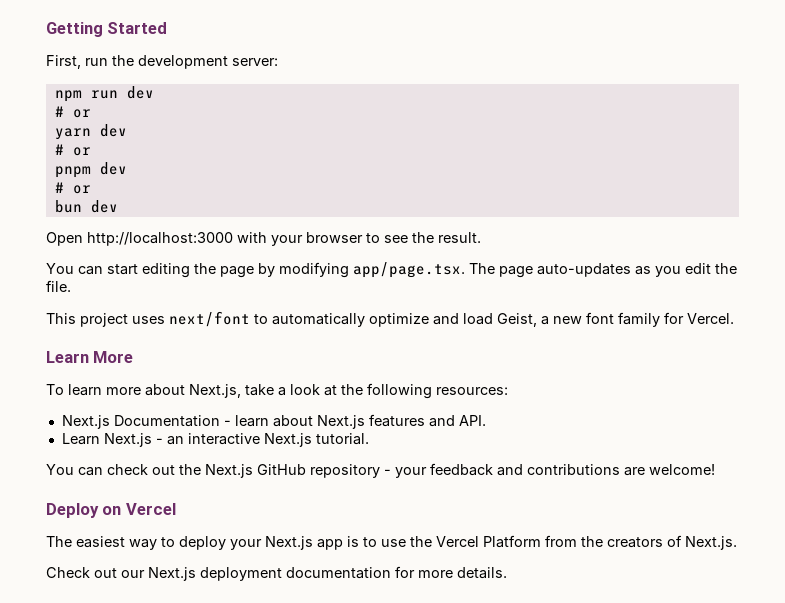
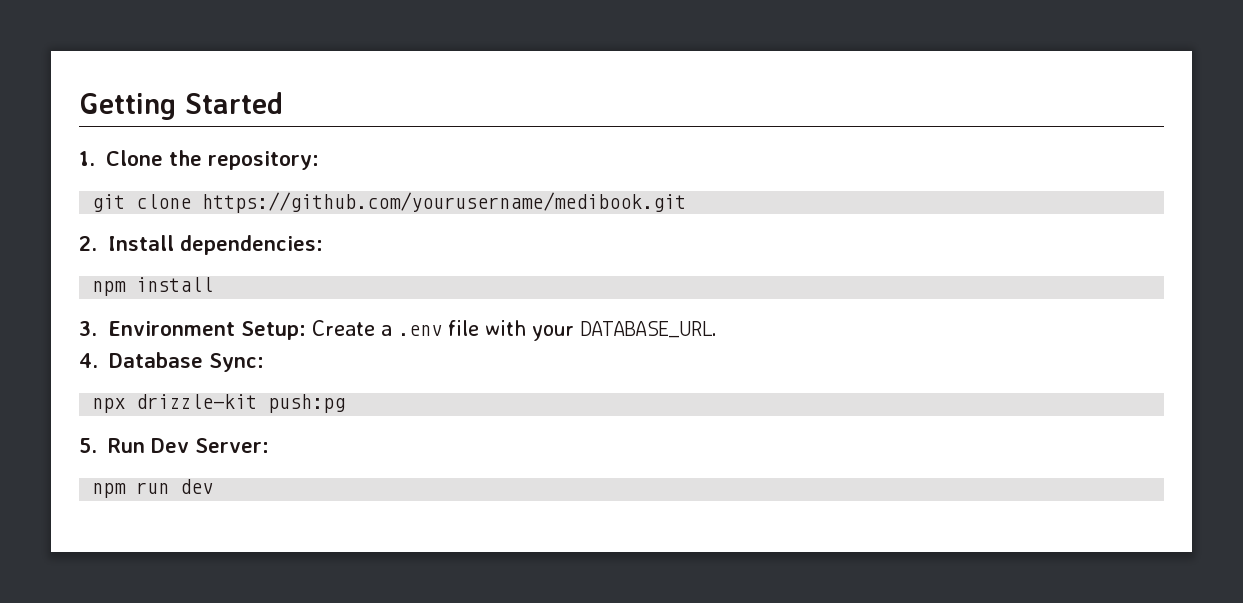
[46,55,278,69] [54,86,154,102] [54,106,91,118] [54,124,127,140] [54,144,91,156] [54,162,127,178] [54,182,91,194] [54,200,118,213] [46,232,481,246] [46,262,737,278] [46,280,71,292] [46,311,734,327] [46,351,134,363] [46,383,508,399] [61,414,486,429] [61,433,369,447] [46,463,715,478] [46,503,176,518] [46,535,737,550] [46,566,507,581] First, run the development server: // npm run dev // # or // yarn dev // # or // pnpm dev // # or // bun dev // Open http://localhost:3000 with your browser to see the result. // You can start editing the page by modifying app/page.tsx. The page auto-updates as you edit the file. // This project uses next/font to automatically optimize and load Geist, a new font family for Vercel. // Learn More // To learn more about Next.js, take a look at the following resources: // Next.js Documentation - learn about Next.js features and API. // Learn Next.js - an interactive Next.js tutorial. // You can check out the Next.js GitHub repository - your feedback and contributions are welcome! // Deploy on Vercel // The easiest way to deploy your Next.js app is to use the Vercel Platform from the creators of Next.js. // Check out our Next.js deployment documentation for more details. -> [79,150,319,170] [92,192,687,213] [79,235,323,255] [92,277,214,296] [79,320,717,341] [79,352,264,372] [92,394,346,413] [79,438,269,453] [92,479,214,498] 1. Clone the repository: // git clone https://github.com/yourusername/medibook.git // 2. Install dependencies: // npm install // 3. Environment Setup: Create a .env file with your DATABASE_URL. // 4. Database Sync: // npx drizzle-kit push:pg // 5. Run Dev Server: // npm run dev

